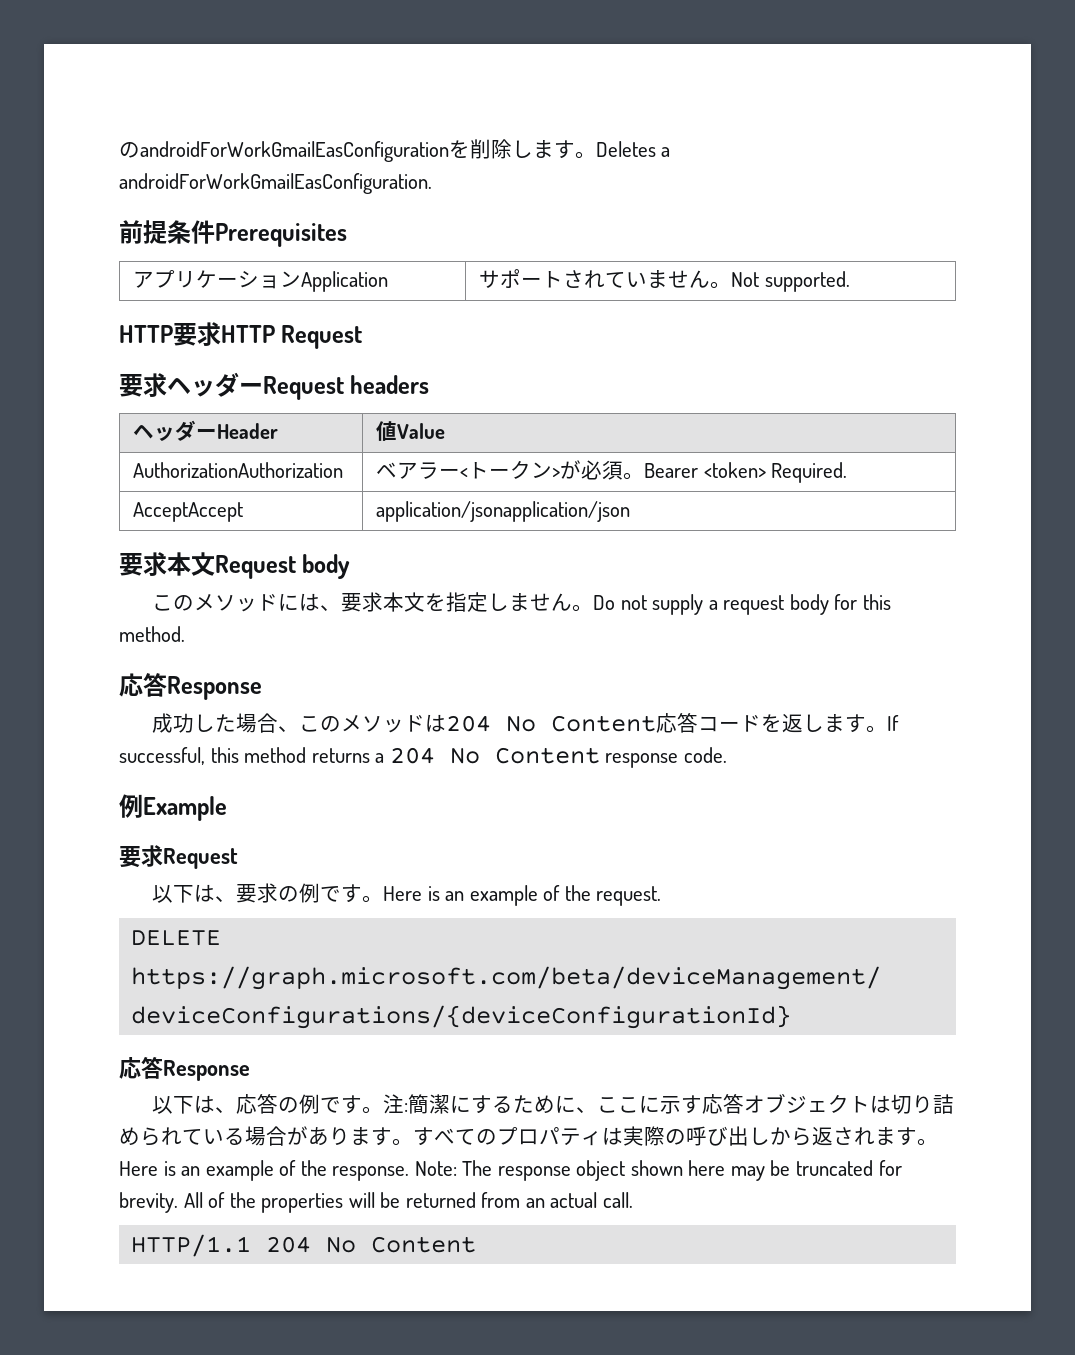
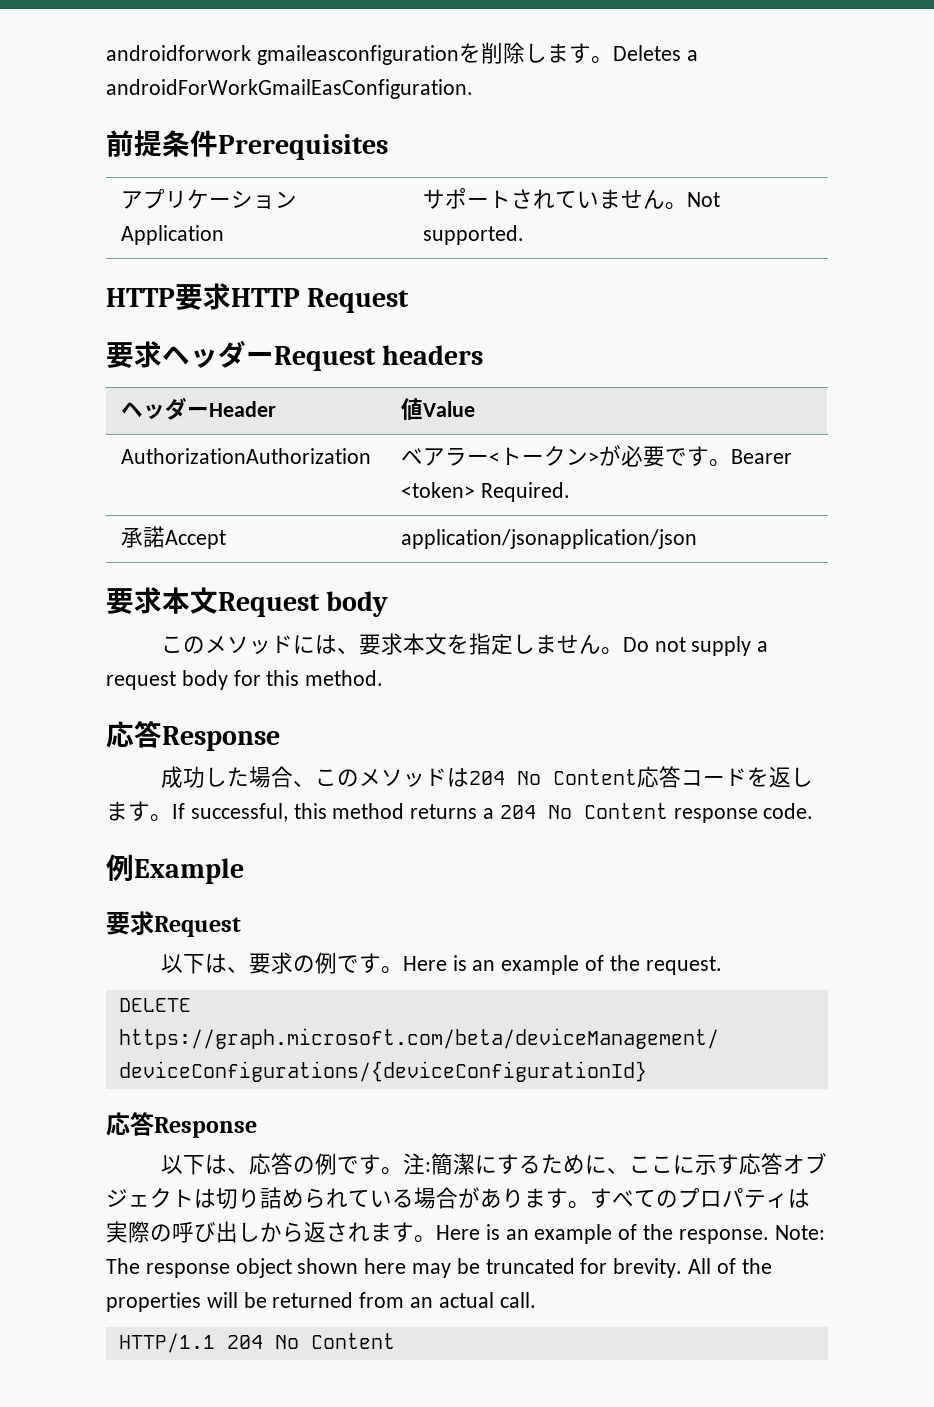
[119,141,449,162] のandroidForWorkGmailEasConfiguration -> [106,45,459,65] androidforwork gmaileasconfiguration
[601,460,623,480] 須 -> [642,446,709,467] 要です
[132,502,243,522] AcceptAccept -> [120,526,226,549] 承諾Accept

